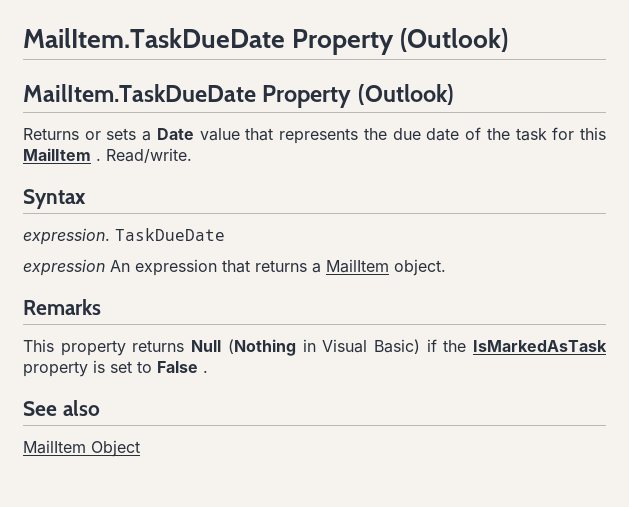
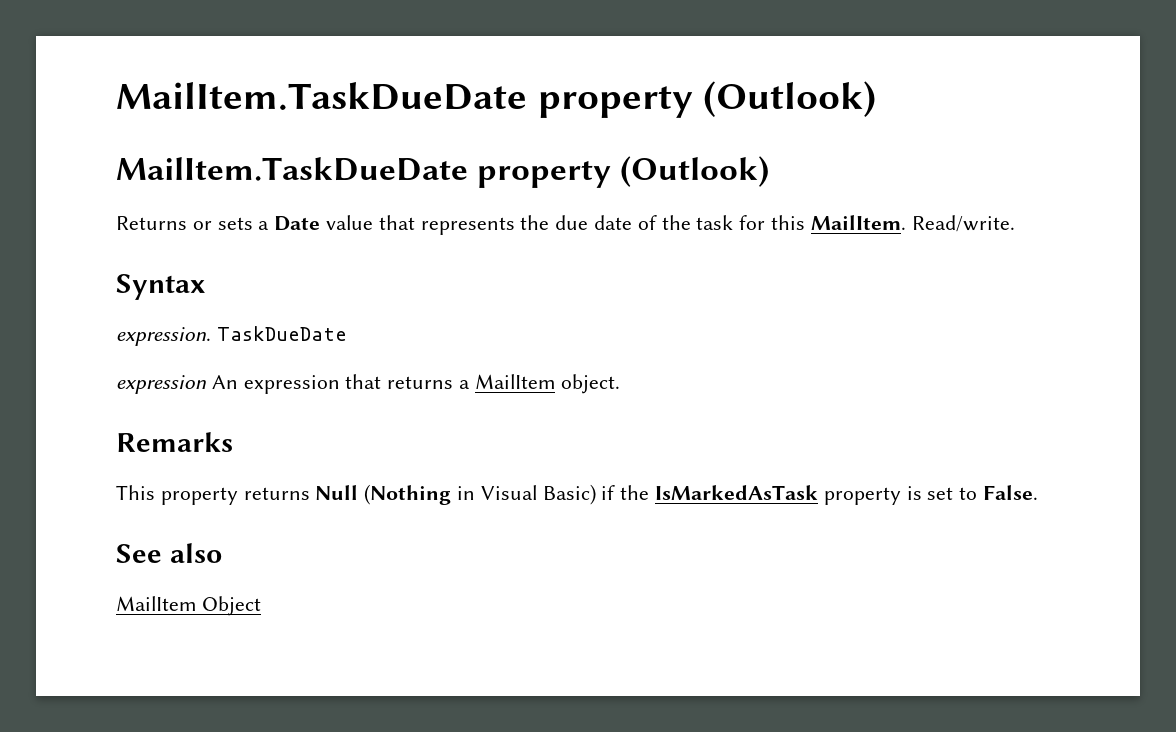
[23,28,395,55] MailItem.TaskDueDate Property -> [116,82,693,118] MailItem.TaskDueDate property
[262,85,352,108] Property -> [477,161,612,188] property
[23,148,101,161] MailItem . -> [810,215,906,230] MailItem.
[157,361,208,373] False . -> [983,485,1039,500] False.

